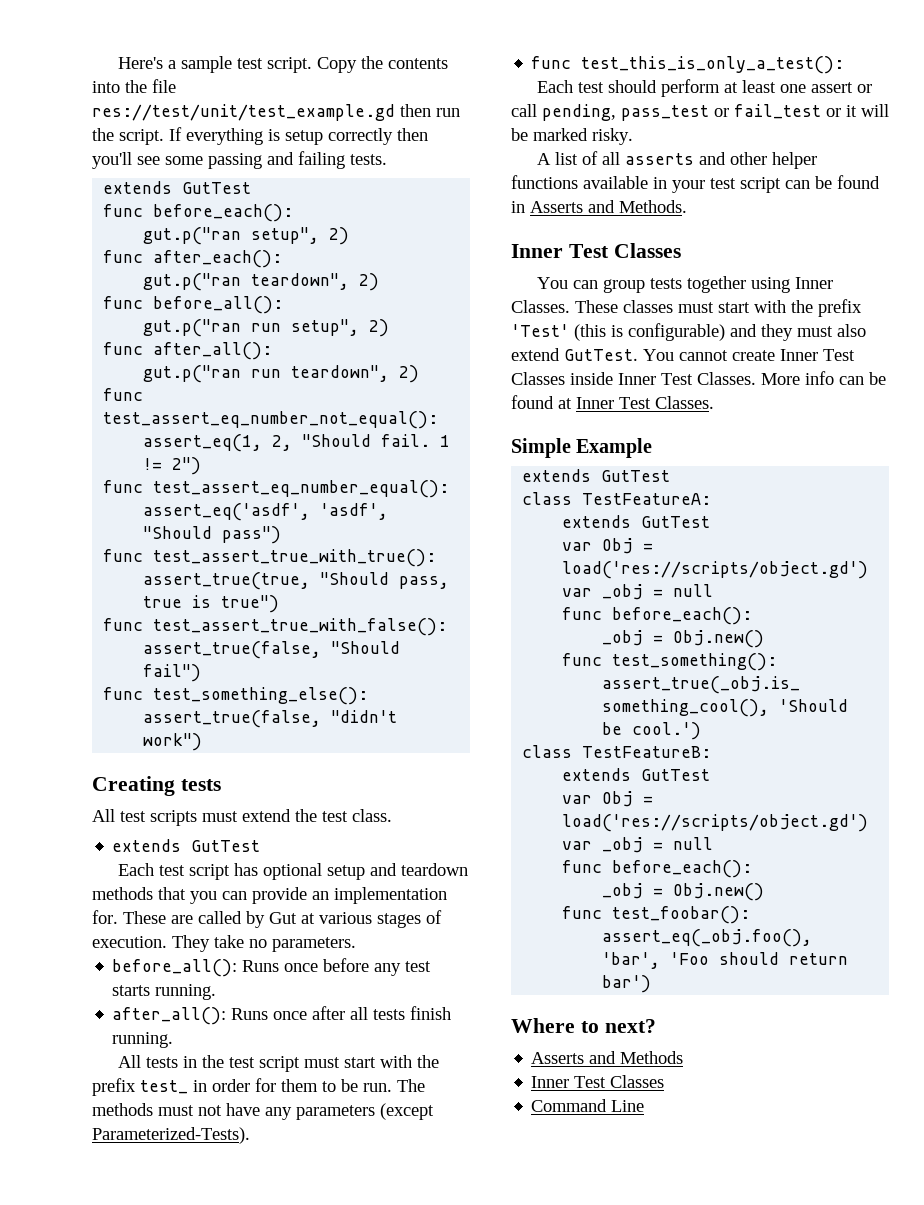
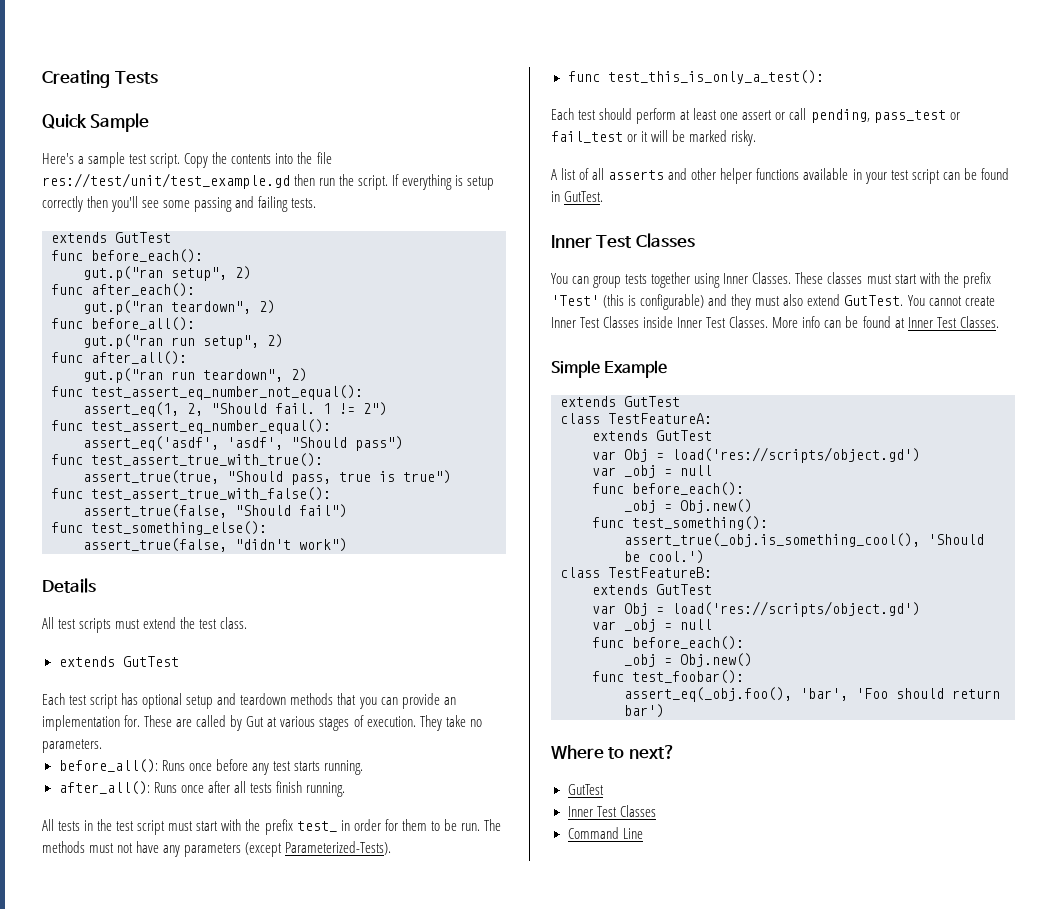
(118, 63) none -> [42,70,158,88] [42,113,150,132] Creating Tests // Quick Sample //
[92,776,221,796] Creating tests -> [42,578,96,593] Details
[530,200,687,213] Asserts and Methods. -> [564,191,604,202] GutTest.
[531,1051,684,1064] Asserts and Methods -> [567,784,605,795] GutTest

